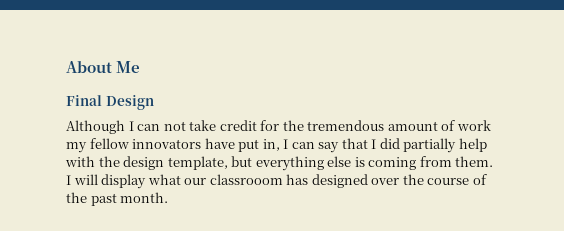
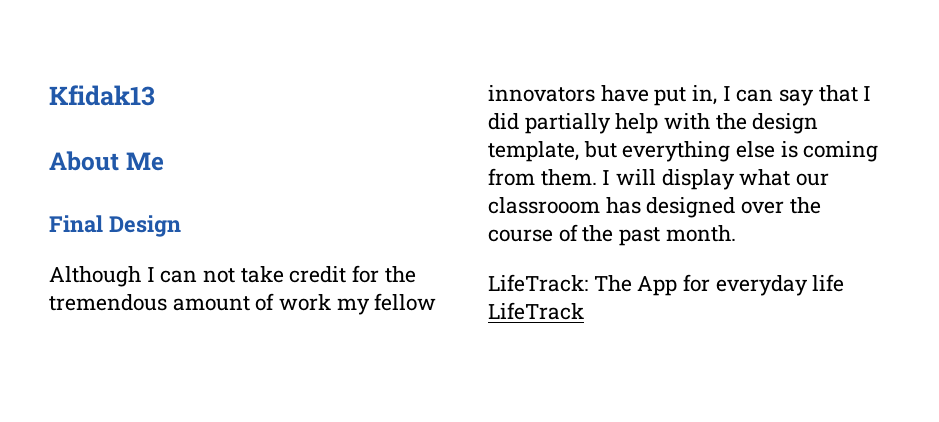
(66, 67) none -> [49,85,155,106] Kfidak13 //
(169, 197) none -> [488,274,845,296] [488,302,584,320] // LifeTrack: The App for everyday life LifeTrack

